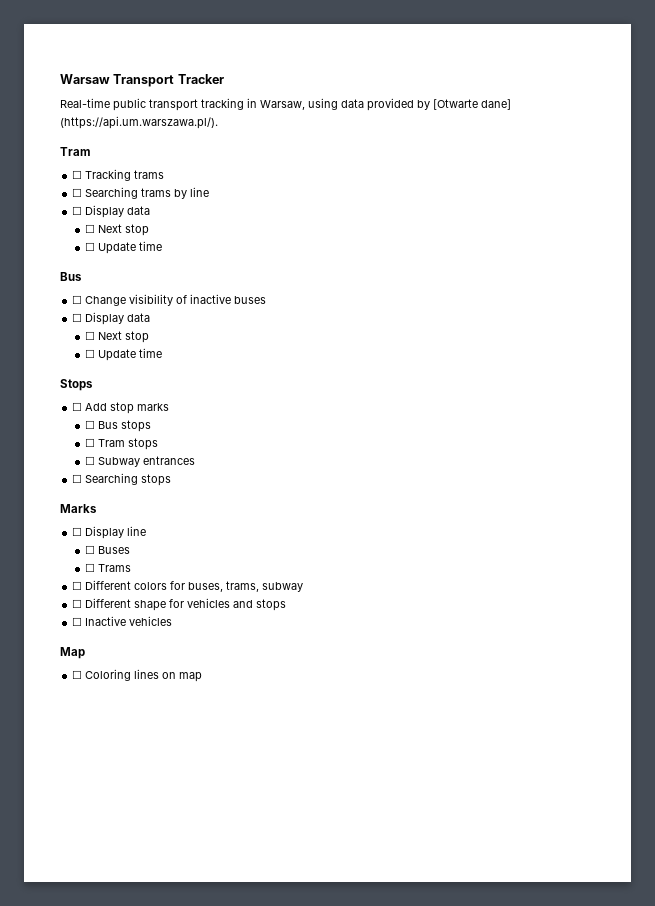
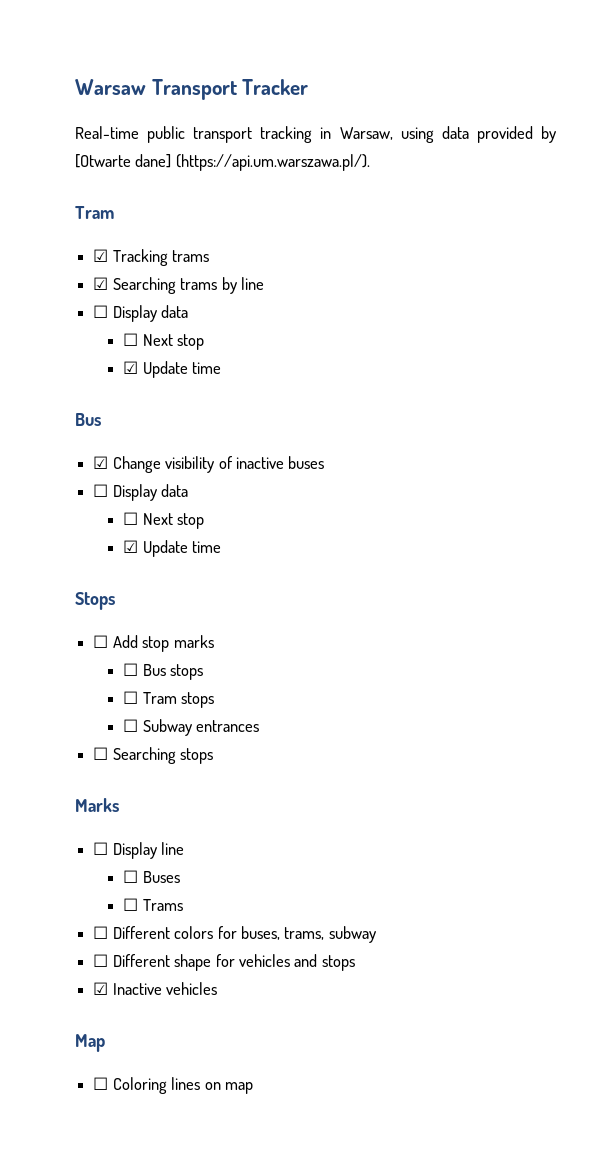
[72,170,83,179] ☐ -> [93,249,109,262] ☑
[72,188,83,197] ☐ -> [93,277,109,290] ☑
[85,242,96,251] ☐ -> [123,361,139,374] ☑
[72,295,83,304] ☐ -> [93,456,109,469] ☑
[85,349,96,358] ☐ -> [123,540,139,553] ☑
[72,617,83,626] ☐ -> [93,982,109,995] ☑

